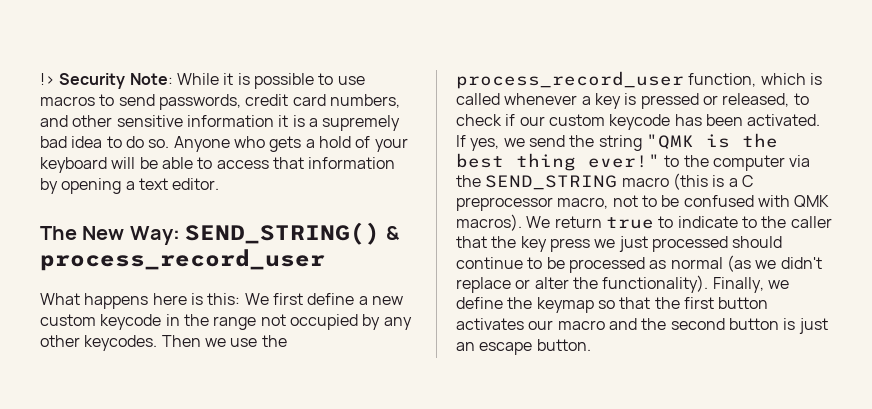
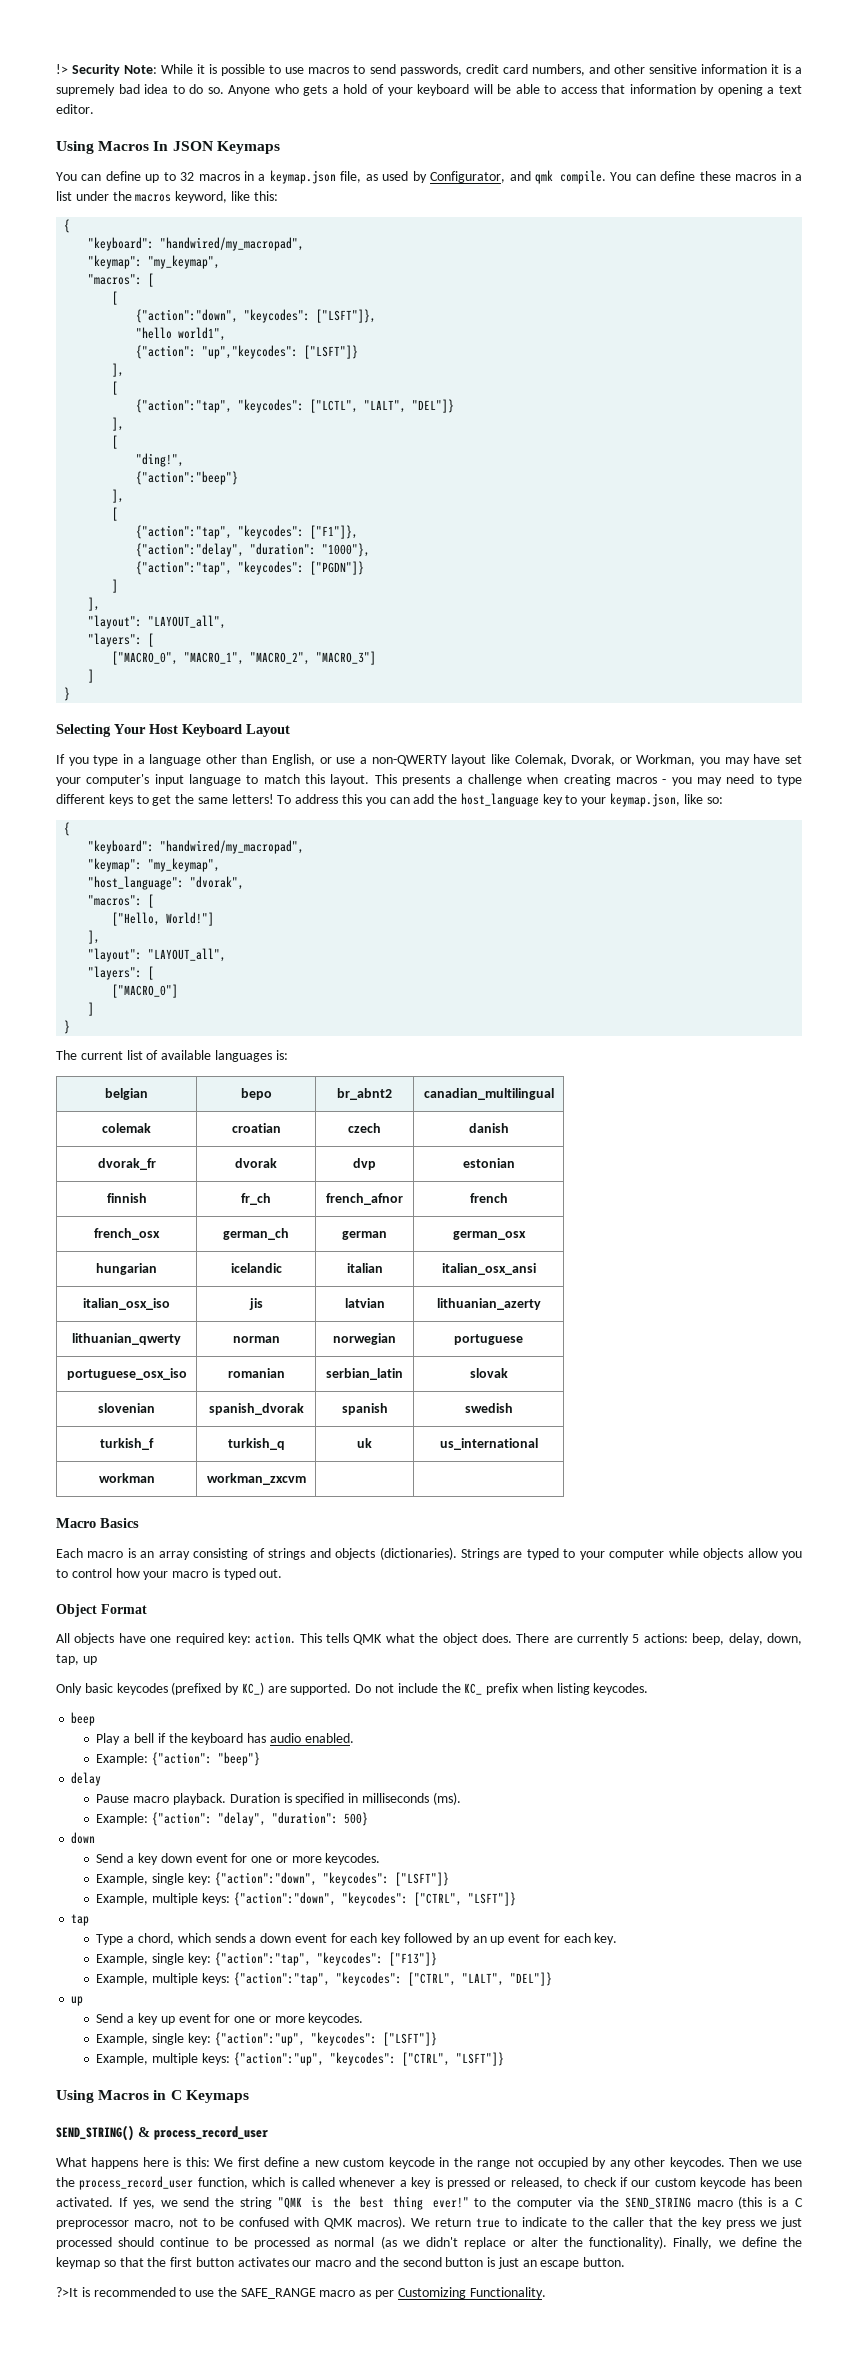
[40,226,180,245] The New Way: -> [56,141,280,154] [56,170,803,184] [56,191,278,203] [64,219,71,233] [88,237,305,251] [88,255,221,269] [88,273,155,287] [112,291,119,305] [136,309,377,323] [136,327,227,341] [136,345,359,359] [112,363,125,377] [112,381,119,395] [136,399,455,413] [112,417,125,431] [112,435,119,449] [136,453,185,467] [136,471,239,485] [112,489,125,503] [112,507,119,521] [136,525,359,539] [136,543,371,557] [136,561,365,575] [112,579,119,593] [88,597,101,611] [88,615,227,629] [88,633,155,647] [112,651,377,665] [88,669,95,683] [64,687,71,701] [56,724,290,737] [56,754,802,766] [56,774,803,786] [56,793,723,807] [64,822,71,836] [88,840,305,854] [88,858,221,872] [88,876,245,890] [88,894,155,908] [112,912,215,926] [88,930,101,944] [88,948,227,962] [88,966,155,980] [112,984,179,998] [88,1002,95,1016] [64,1020,71,1034] [56,1050,288,1062] [105,1088,148,1100] [240,1088,272,1100] [337,1088,392,1100] [423,1088,554,1100] [102,1123,151,1133] [231,1123,281,1133] [348,1123,381,1133] [468,1123,509,1133] [97,1158,156,1170] [235,1158,277,1168] [353,1158,376,1170] [462,1158,515,1168] [106,1193,147,1203] [241,1193,271,1205] [326,1193,403,1205] [469,1193,508,1203] [94,1228,160,1240] [223,1228,289,1240] [342,1231,387,1240] [452,1231,526,1240] [96,1263,157,1275] [230,1263,282,1273] [346,1263,383,1273] [441,1263,536,1275] [83,1298,170,1310] [248,1298,263,1310] [344,1298,385,1308] [436,1298,541,1310] [72,1333,181,1345] [232,1336,280,1343] [333,1333,396,1345] [454,1334,523,1345] [66,1368,187,1380] [227,1368,285,1378] [326,1368,403,1380] [469,1368,508,1378] [98,1403,155,1413] [208,1403,304,1415] [341,1403,388,1415] [464,1403,513,1413] [100,1438,154,1450] [227,1438,285,1450] [357,1438,372,1448] [439,1438,538,1450] [98,1473,155,1483] [206,1473,306,1485] [56,1518,139,1528] [56,1547,803,1560] [56,1568,283,1580] [56,1604,147,1617] [56,1632,803,1645] [56,1654,97,1665] [56,1682,649,1695] [71,1712,96,1726] [96,1733,354,1745] [96,1752,261,1766] [71,1772,102,1786] [96,1792,461,1805] [96,1812,369,1826] [71,1832,96,1844] [96,1853,381,1865] [96,1872,449,1886] [96,1892,516,1906] [71,1914,90,1926] [96,1933,618,1945] [96,1952,437,1966] [96,1972,552,1986] [71,1996,84,2006] [96,2013,364,2025] [96,2032,437,2046] [96,2052,504,2066] [56,2090,249,2103] Using Macros In JSON Keymaps // You can define up to 32 macros in a keymap.json file, as used by Configurator, and qmk compile. You can define these macros in a list under the macros keyword, like this: // { // "keyboard": "handwired/my_macropad", // "keymap": "my_keymap", // "macros": [ // [ // {"action":"down", "keycodes": ["LSFT"]}, // "hello world1", // {"action": "up","keycodes": ["LSFT"]} // ], // [ // {"action":"tap", "keycodes": ["LCTL", "LALT", "DEL"]} // ], // [ // "ding!", // {"action":"beep"} // ], // [ // {"action":"tap", "keycodes": ["F1"]}, // {"action":"delay", "duration": "1000"}, // {"action":"tap", "keycodes": ["PGDN"]} // ] // ], // "layout": "LAYOUT_all", // "layers": [ // ["MACRO_0", "MACRO_1", "MACRO_2", "MACRO_3"] // ] // } // Selecting Your Host Keyboard Layout // If you type in a language other than English, or use a non-QWERTY layout like Colemak, Dvorak, or Workman, you may have set your computer's input language to match this layout. This presents a challenge when creating macros - you may need to type different keys to get the same letters! To address this you can add the host_language key to your keymap.json, like so: // { // "keyboard": "handwired/my_macropad", // "keymap": "my_keymap", // "host_language": "dvorak", // "macros": [ // ["Hello, World!"] // ], // "layout": "LAYOUT_all", // "layers": [ // ["MACRO_0"] // ] // } // The current list of available languages is: // belgian | bepo | br_abnt2 | canadian_multilingual // colemak | croatian | czech | danish // dvorak_fr | dvorak | dvp | estonian // finnish | fr_ch | french_afnor | french // french_osx | german_ch | german | german_osx // hungarian | icelandic | italian | italian_osx_ansi // italian_osx_iso | jis | latvian | lithuanian_azerty // lithuanian_qwerty | norman | norwegian | portuguese // portuguese_osx_iso | romanian | serbian_latin | slovak // slovenian | spanish_dvorak | spanish | swedish // turkish_f | turkish_q | uk | us_international // workman | workman_zxcvm | | // Macro Basics // Each macro is an array consisting of strings and objects (dictionaries). Strings are typed to your computer while objects allow you to control how your macro is typed out. // Object Format // All objects have one required key: action. This tells QMK what the object does. There are currently 5 actions: beep, delay, down, tap, up // Only basic keycodes (prefixed by KC_) are supported. Do not include the KC_ prefix when listing keycodes. // beep // Play a bell if the keyboard has audio enabled. // Example: {"action": "beep"} // delay // Pause macro playback. Duration is specified in milliseconds (ms). // Example: {"action": "delay", "duration": 500} // down // Send a key down event for one or more keycodes. // Example, single key: {"action":"down", "keycodes": ["LSFT"]} // Example, multiple keys: {"action":"down", "keycodes": ["CTRL", "LSFT"]} // tap // Type a chord, which sends a down event for each key followed by an up event for each key. // Example, single key: {"action":"tap", "keycodes": ["F13"]} // Example, multiple keys: {"action":"tap", "keycodes": ["CTRL", "LALT", "DEL"]} // up // Send a key up event for one or more keycodes. // Example, single key: {"action":"up", "keycodes": ["LSFT"]} // Example, multiple keys: {"action":"up", "keycodes": ["CTRL", "LSFT"]} // Using Macros in C Keymaps //
(591, 345) none -> [56,2287,546,2299] // ?>It is recommended to use the SAFE_RANGE macro as per Customizing Functionality.

